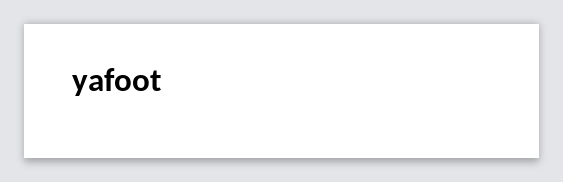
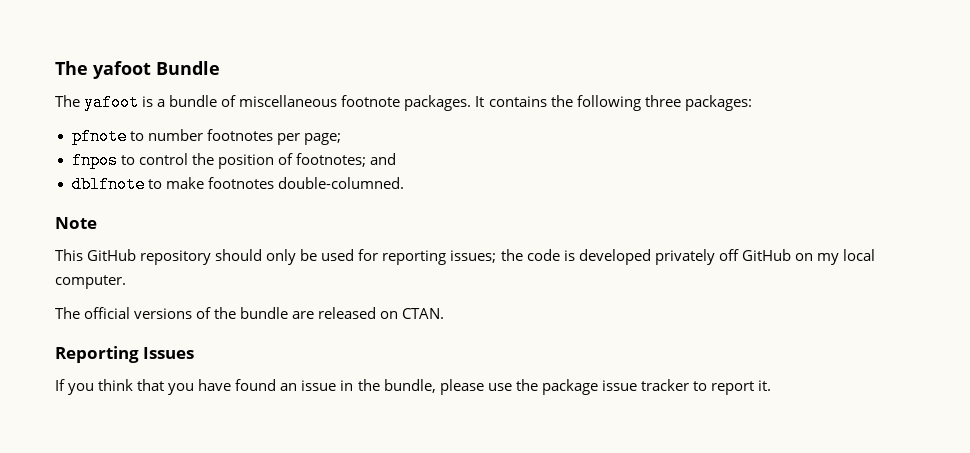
[72,68,161,96] yafoot -> [55,61,220,79] [55,94,752,111] [71,128,341,145] [71,152,396,169] [71,176,404,193] [55,217,97,229] [55,249,875,265] [55,275,126,289] [55,307,445,319] [55,346,195,363] [55,379,771,395] The yafoot Bundle // The yafoot is a bundle of miscellaneous footnote packages. It contains the following three packages: // pfnote to number footnotes per page; // fnpos to control the position of footnotes; and // dblfnote to make footnotes double-columned. // Note // This GitHub repository should only be used for reporting issues; the code is developed privately off GitHub on my local computer. // The official versions of the bundle are released on CTAN. // Reporting Issues // If you think that you have found an issue in the bundle, please use the package issue tracker to report it.

